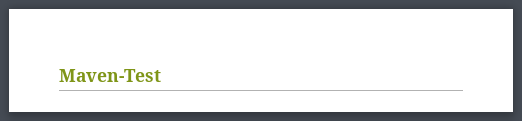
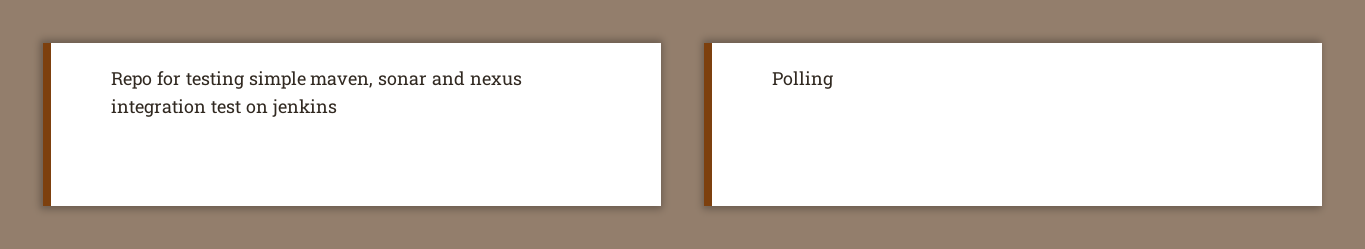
[59,69,161,82] Maven-Test -> [111,71,523,89] [111,99,337,117] [772,71,833,89] Repo for testing simple maven, sonar and nexus integration test on jenkins // Polling

